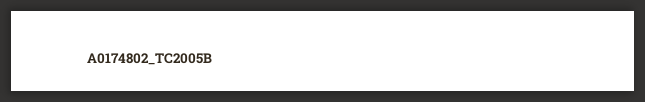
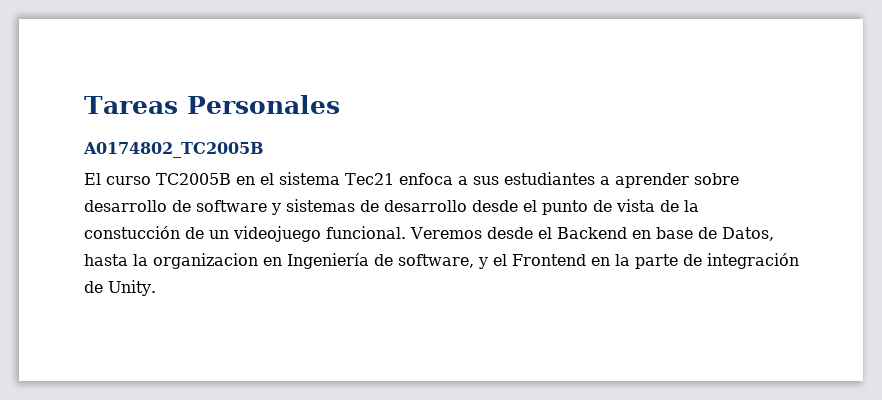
(87, 59) none -> [84,95,340,114] Tareas Personales //
(212, 59) none -> [84,172,739,188] [84,199,699,215] [84,226,774,242] [84,253,799,269] [84,280,156,296] // El curso TC2005B en el sistema Tec21 enfoca a sus estudiantes a aprender sobre desarrollo de software y sistemas de desarrollo desde el punto de vista de la constucción de un videojuego funcional. Veremos desde el Backend en base de Datos, hasta la organizacion en Ingeniería de software, y el Frontend en la parte de integración de Unity.

